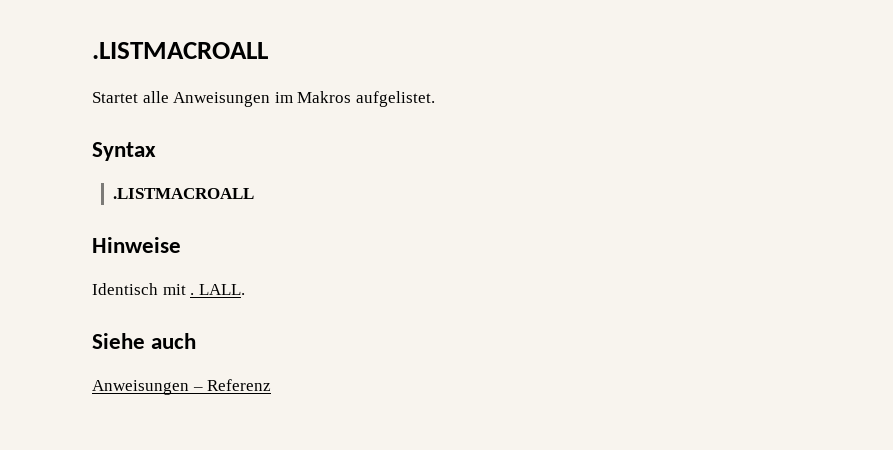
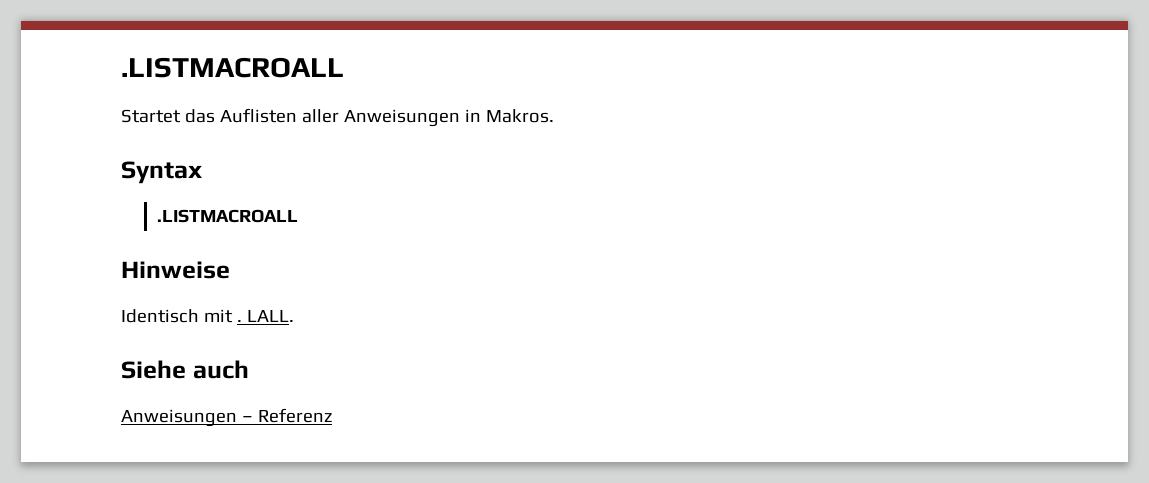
[142,91,435,107] alle Anweisungen im Makros aufgelistet. -> [184,108,554,127] das Auflisten aller Anweisungen in Makros.

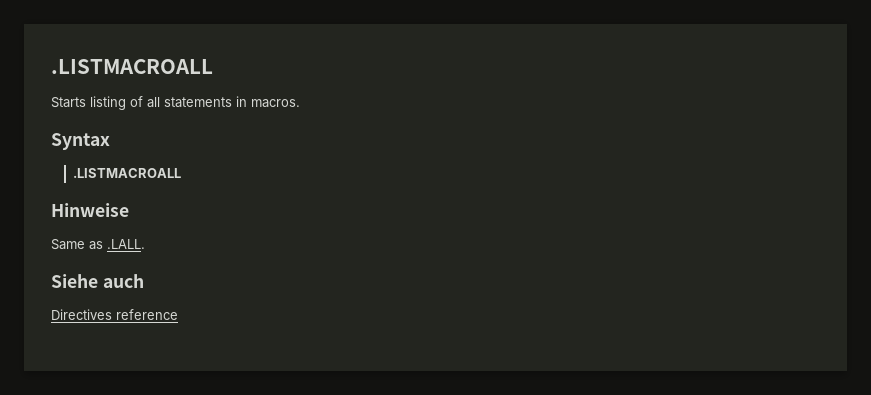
[121,57,344,78] [121,108,554,127] .LISTMACROALL // Startet das Auflisten aller Anweisungen in Makros. -> [51,59,213,74] [51,96,300,110] .LISTMACROALL // Starts listing of all statements in macros.
[121,309,294,323] Identisch mit . LALL. -> [51,239,145,250] Same as .LALL.
[121,408,332,427] Anweisungen – Referenz -> [51,309,178,320] Directives reference

